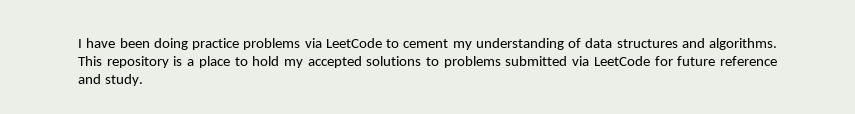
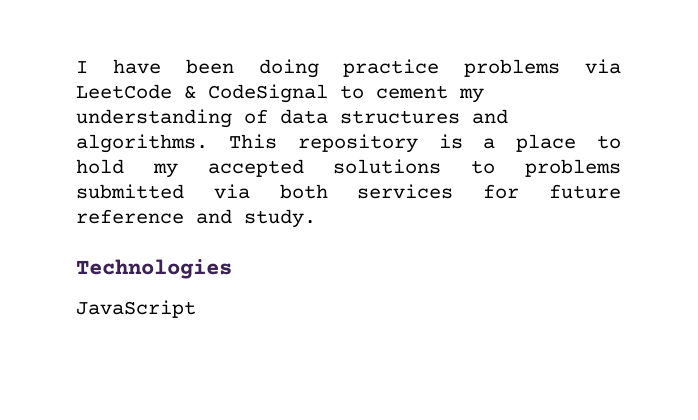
(382, 43) none -> [184,84,328,103] & CodeSignal
[593,56,650,66] LeetCode -> [279,184,454,199] both services
(143, 80) none -> [76,259,232,279] [76,300,196,318] // Technologies // JavaScript

